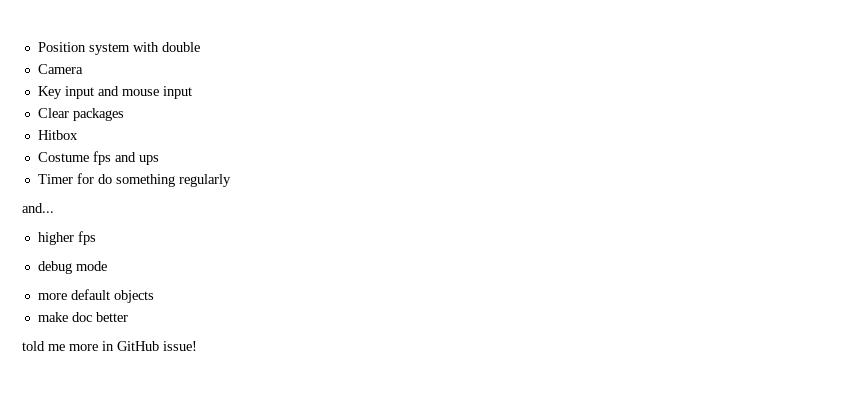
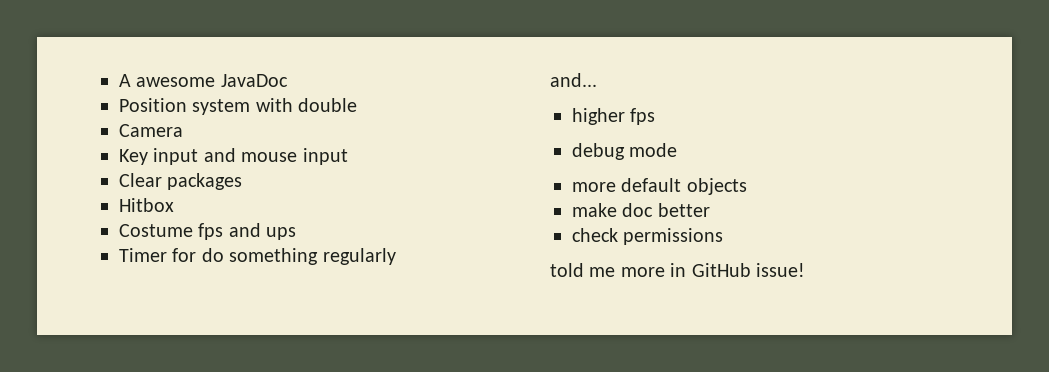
(37, 47) none -> [119,74,288,87] A awesome JavaDoc //
(128, 317) none -> [572,228,724,245] // check permissions

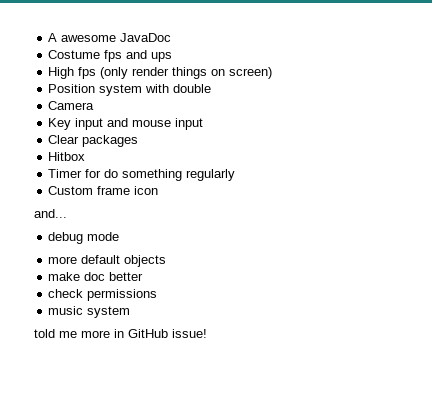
(288, 80) none -> [48,50,173,62] [48,67,273,79] // Costume fps and ups // High fps (only render things on screen)
[119,223,297,240] // Costume fps and ups -> (86, 156) none
(396, 256) none -> [48,186,159,195] // Custom frame icon
[572,108,656,125] // higher fps -> (67, 213) none
(724, 236) none -> [48,306,131,318] // music system

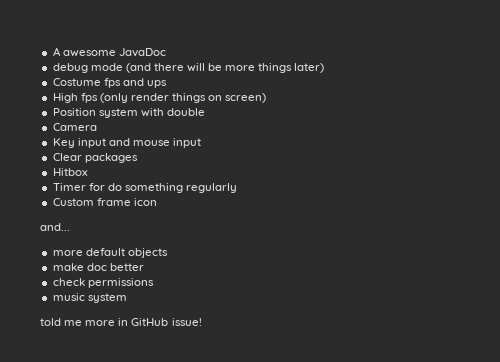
(172, 37) none -> [52,63,325,73] // debug mode (and there will be more things later)
[48,232,120,244] // debug mode -> (70, 227) none

